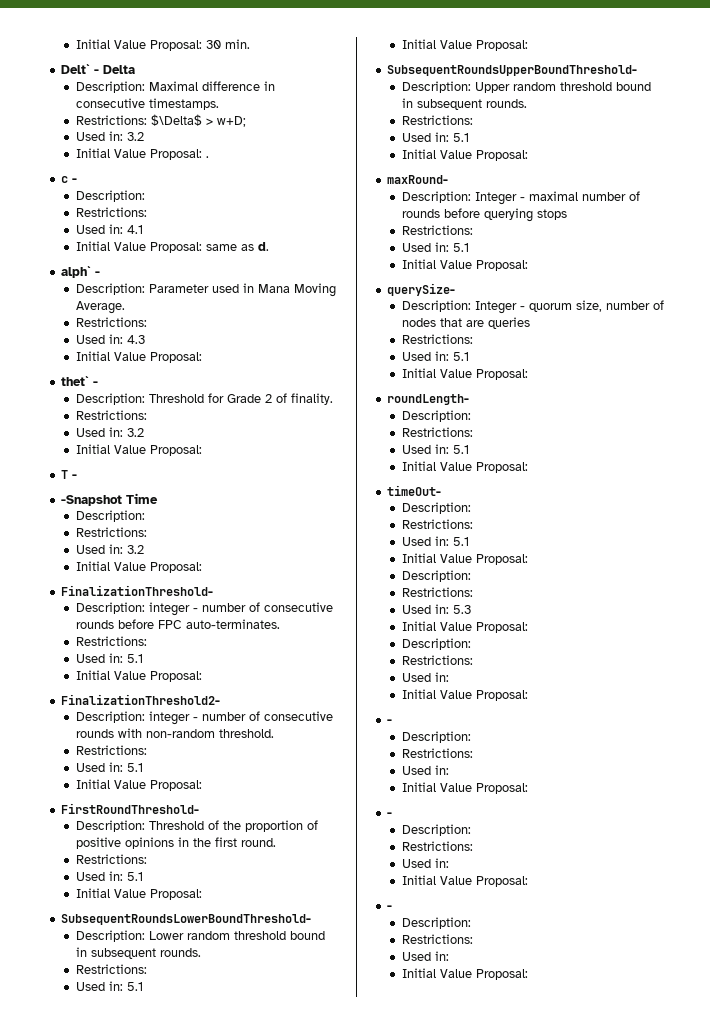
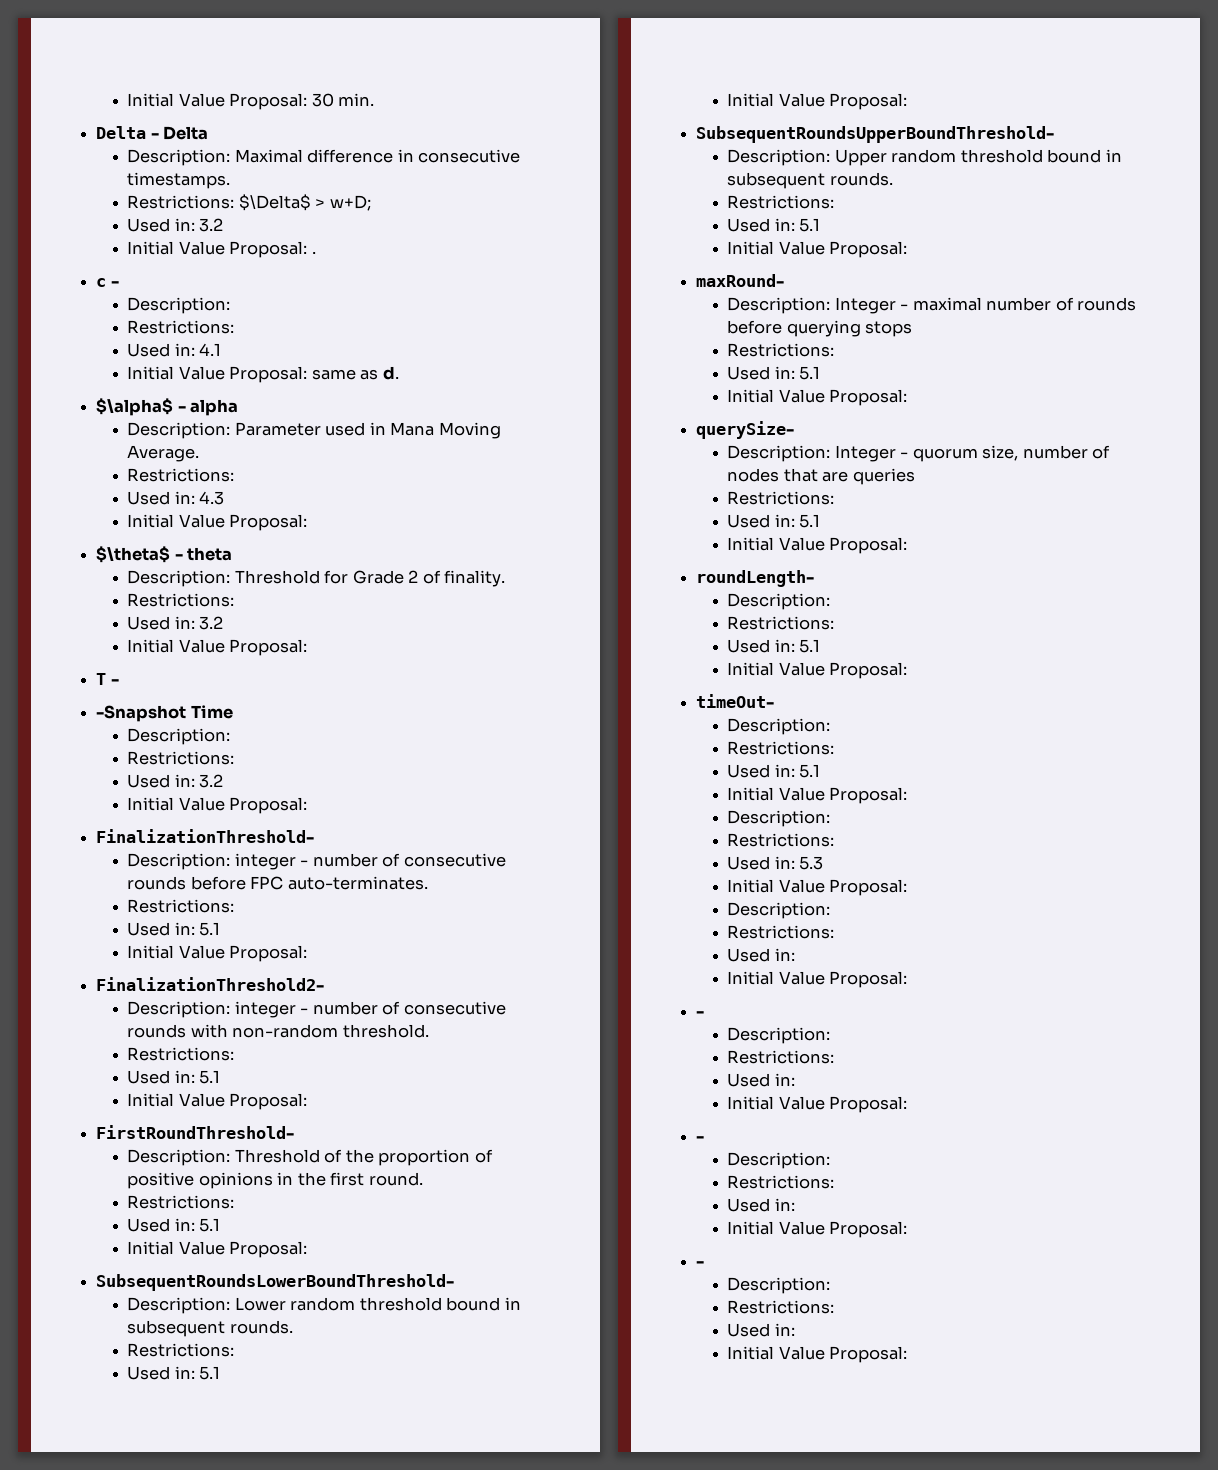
[61,64,91,74] Delt` -> [96,126,147,139] Delta
[61,266,101,278] alph` - -> [96,398,239,416] $\alpha$ - alpha
[61,376,99,386] thet` - -> [96,546,233,563] $\theta$ - theta

